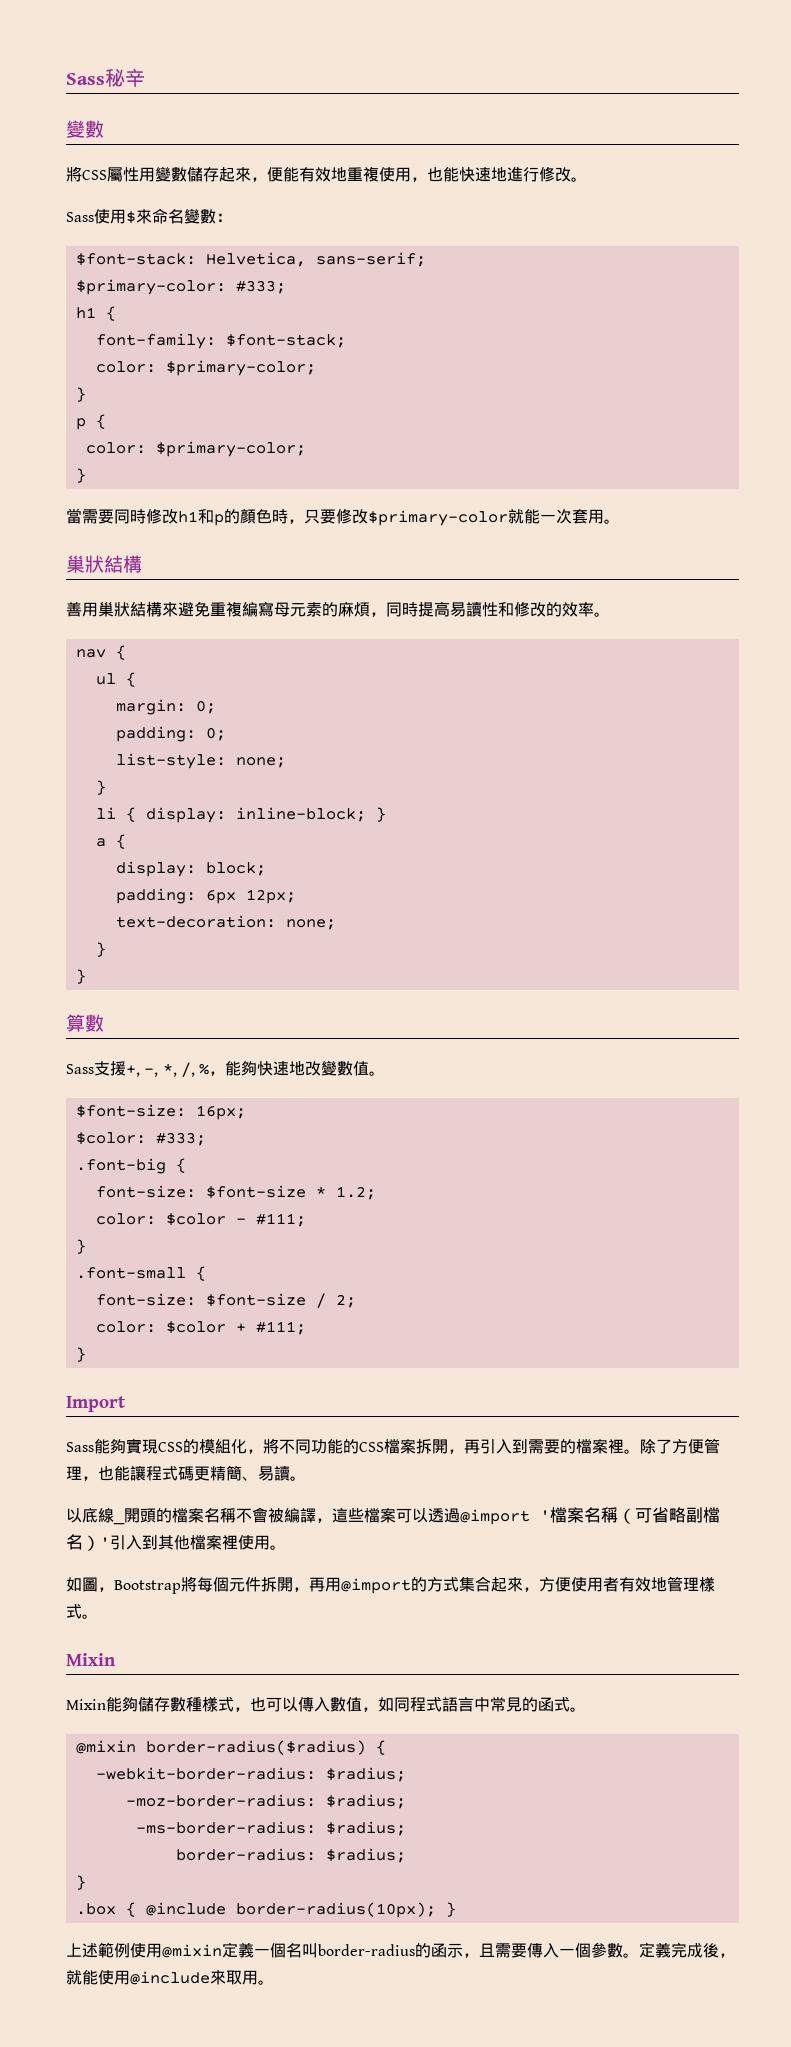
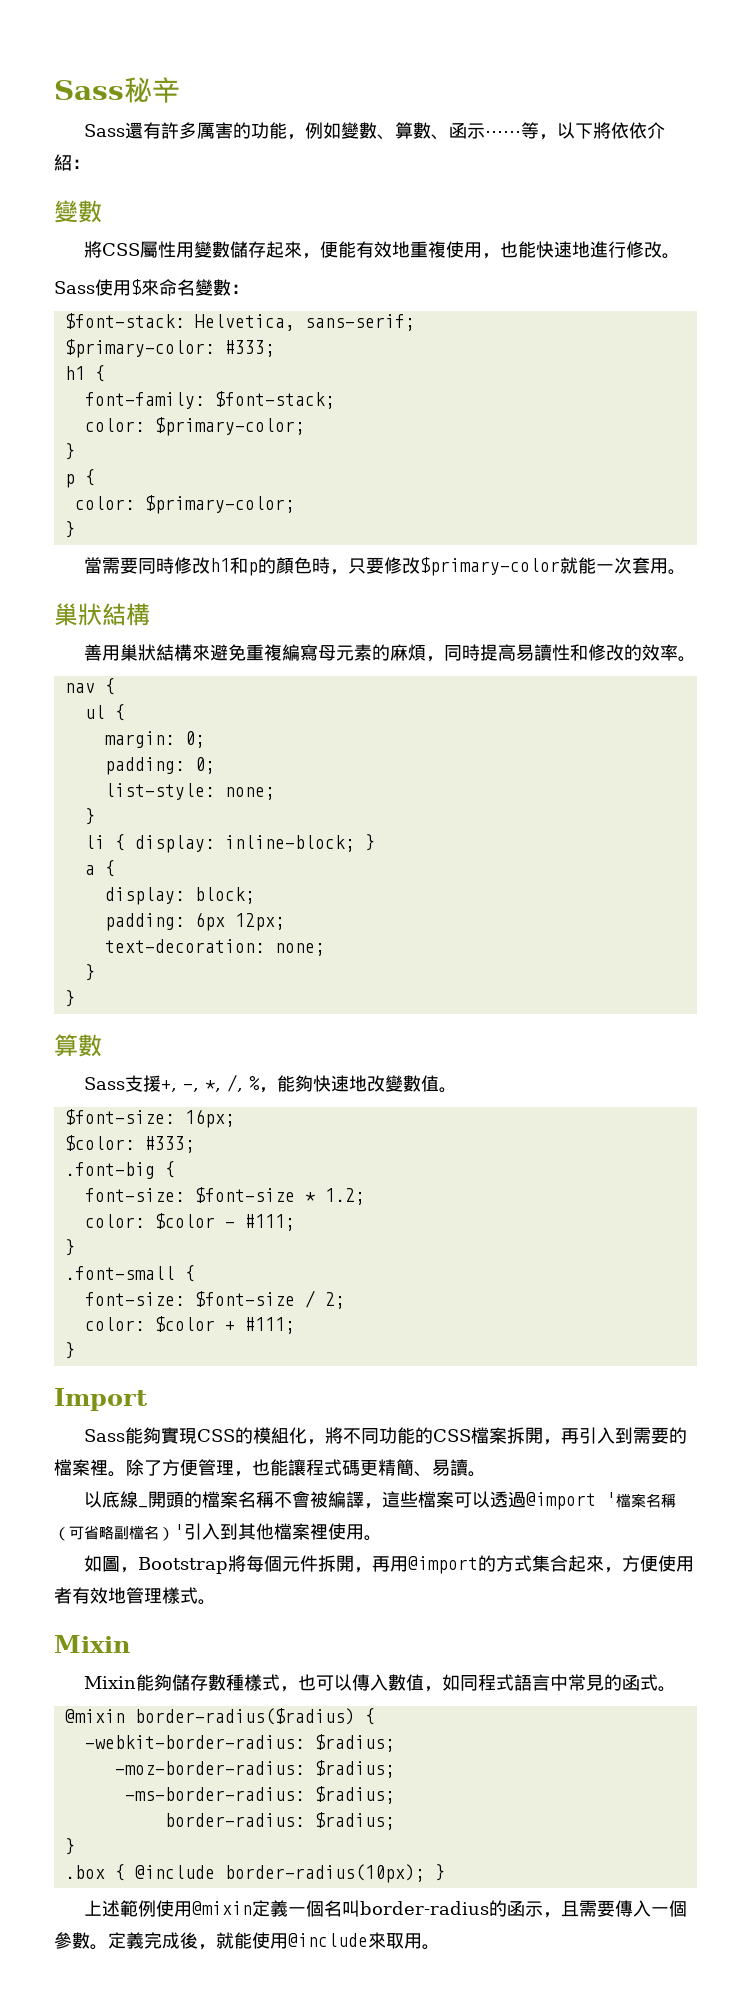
(145, 77) none -> [84,122,666,140] [54,154,90,171] // Sass還有許多厲害的功能，例如變數、算數、函示⋯⋯等，以下將依依介紹：

